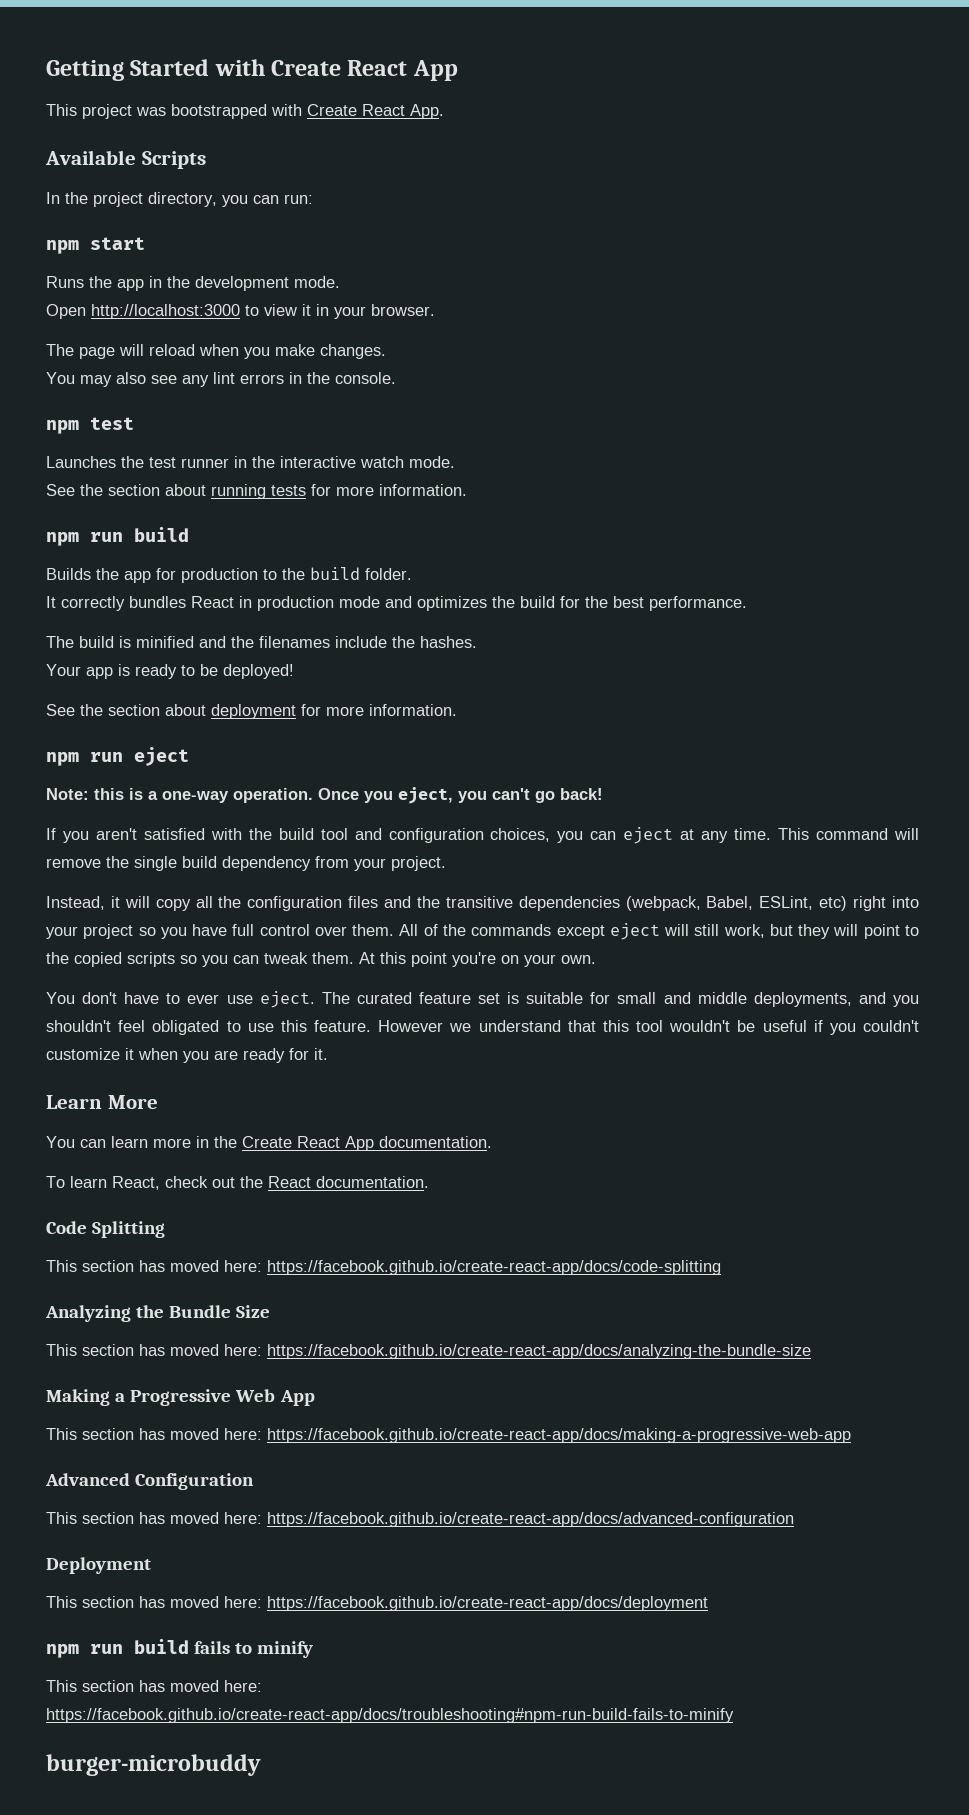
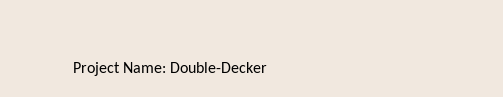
[46,59,458,81] [46,104,444,119] [45,150,206,169] [46,192,313,207] [46,237,145,254] [46,276,340,291] [46,304,435,319] [46,344,386,359] [46,372,396,387] [46,417,134,434] [46,456,455,468] [46,484,467,499] [46,527,189,546] [46,567,412,583] [46,596,747,611] [46,636,477,648] [46,664,294,679] [46,704,457,719] [46,747,189,766] [46,787,603,804] [46,827,919,844] [46,856,446,871] [46,896,919,911] [46,923,919,940] [46,952,596,967] [46,991,919,1008] [46,1020,919,1035] [46,1048,328,1063] [46,1095,158,1109] [46,1136,492,1151] [46,1176,429,1190] [46,1221,166,1238] [46,1260,721,1275] [45,1305,271,1322] [46,1344,811,1359] [46,1389,315,1406] [46,1428,851,1443] [45,1473,255,1490] [46,1512,794,1527] [46,1557,151,1574] [46,1596,708,1611] [46,1639,314,1658] [46,1680,262,1692] [46,1708,734,1723] [46,1754,261,1776] Getting Started with Create React App // This project was bootstrapped with Create React App. // Available Scripts // In the project directory, you can run: // npm start // Runs the app in the development mode. // Open http://localhost:3000 to view it in your browser. // The page will reload when you make changes. // You may also see any lint errors in the console. // npm test // Launches the test runner in the interactive watch mode. // See the section about running tests for more information. // npm run build // Builds the app for production to the build folder. // It correctly bundles React in production mode and optimizes the build for the best performance. // The build is minified and the filenames include the hashes. // Your app is ready to be deployed! // See the section about deployment for more information. // npm run eject // Note: this is a one-way operation. Once you eject, you can't go back! // If you aren't satisfied with the build tool and configuration choices, you can eject at any time. This command will remove the single build dependency from your project. // Instead, it will copy all the configuration files and the transitive dependencies (webpack, Babel, ESLint, etc) right into your project so you have full control over them. All of the commands except eject will still work, but they will point to the copied scripts so you can tweak them. At this point you're on your own. // You don't have to ever use eject. The curated feature set is suitable for small and middle deployments, and you shouldn't feel obligated to use this feature. However we understand that this tool wouldn't be useful if you couldn't customize it when you are ready for it. // Learn More // You can learn more in the Create React App documentation. // To learn React, check out the React documentation. // Code Splitting // This section has moved here: https://facebook.github.io/create-react-app/docs/code-splitting // Analyzing the Bundle Size // This section has moved here: https://facebook.github.io/create-react-app/docs/analyzing-the-bundle-size // Making a Progressive Web App // This section has moved here: https://facebook.github.io/create-react-app/docs/making-a-progressive-web-app // Advanced Configuration // This section has moved here: https://facebook.github.io/create-react-app/docs/advanced-configuration // Deployment // This section has moved here: https://facebook.github.io/create-react-app/docs/deployment // npm run build fails to minify // This section has moved here: https://facebook.github.io/create-react-app/docs/troubleshooting#npm-run-build-fails-to-minify // burger-microbuddy -> [73,62,268,76] Project Name: Double-Decker

